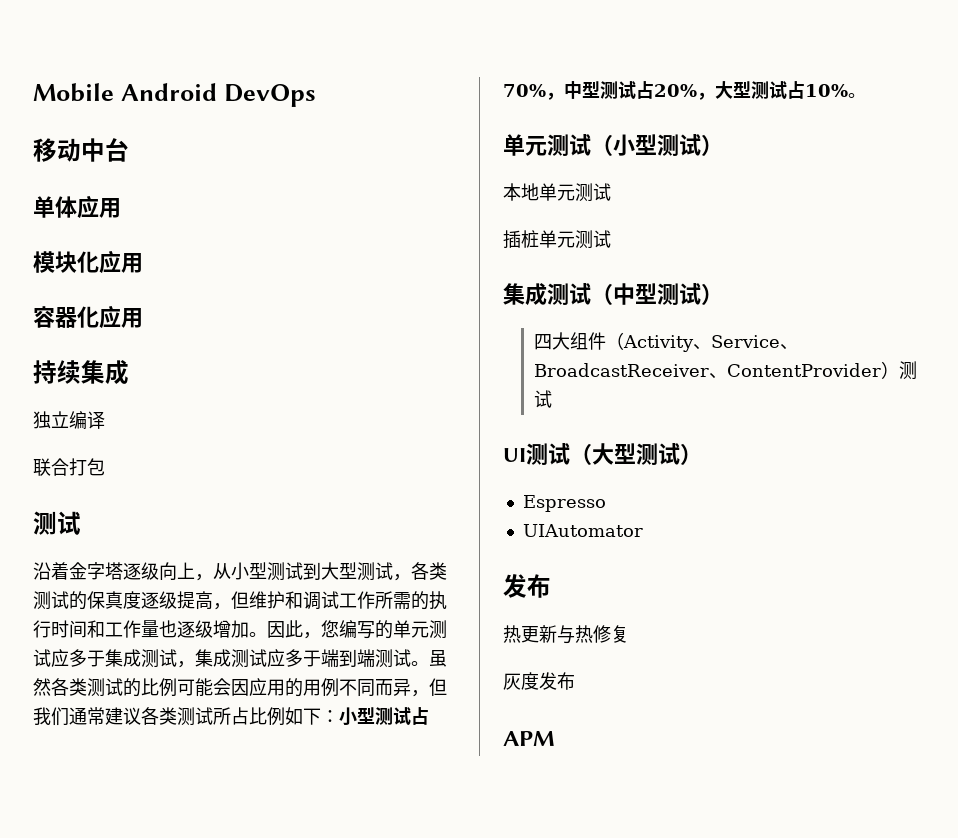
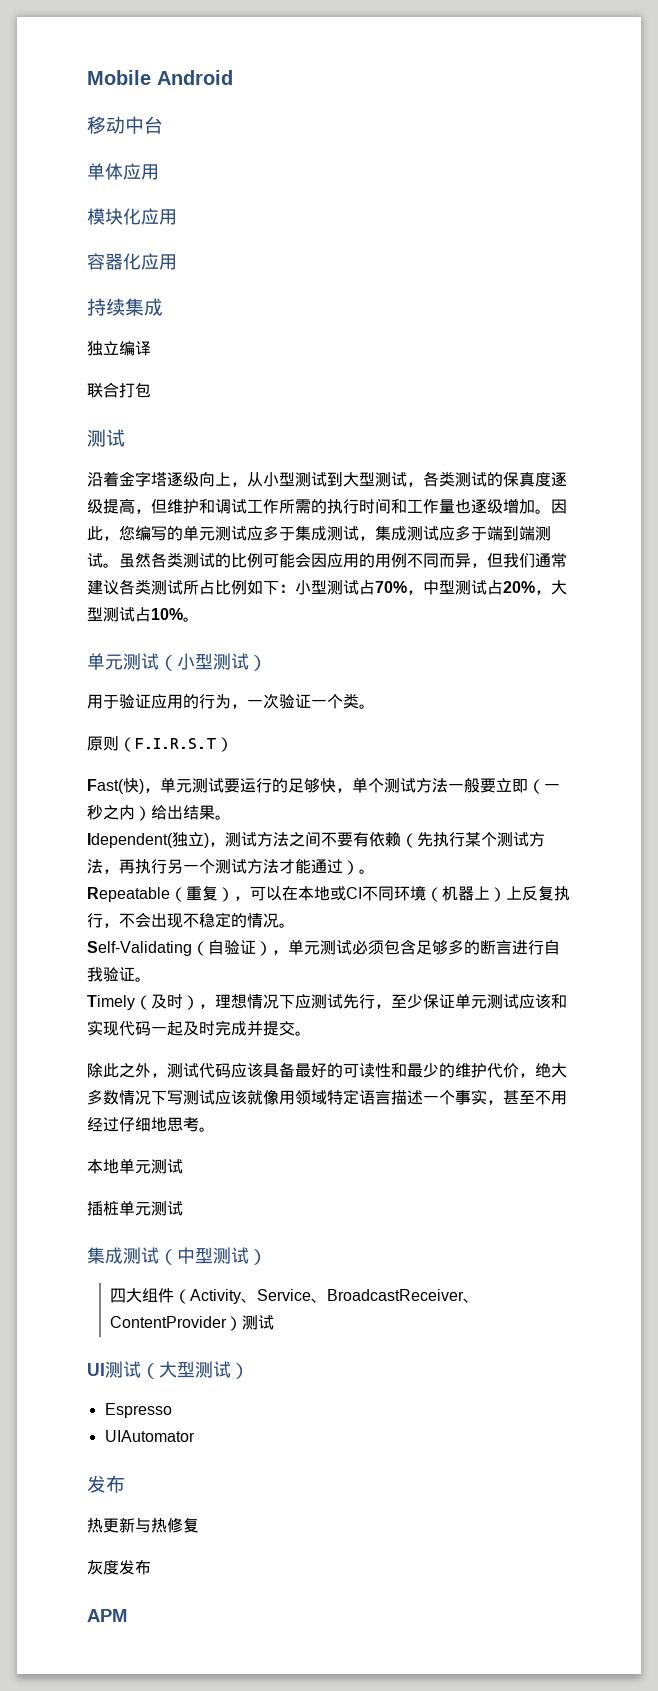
[223,84,316,107] DevOps -> (233, 77) none
(723, 145) none -> [87,693,375,709] [87,736,233,752] [87,777,560,794] [87,804,231,821] [87,831,545,848] [87,859,375,875] [87,885,570,902] [87,912,295,928] [87,939,560,956] [87,967,151,982] [87,993,567,1010] [87,1020,311,1036] [87,1062,567,1078] [87,1089,567,1105] [87,1117,215,1132] // 用于验证应用的行为，一次验证一个类。 // 原则（F.I.R.S.T） // Fast(快)，单元测试要运行的足够快，单个测试方法一般要立即（一秒之内）给出结果。 // Idependent(独立)，测试方法之间不要有依赖（先执行某个测试方法，再执行另一个测试方法才能通过）。 // Repeatable（重复），可以在本地或CI不同环境（机器上）上反复执行，不会出现不稳定的情况。 // Self-Validating（自验证），单元测试必须包含足够多的断言进行自我验证。 // Timely（及时），理想情况下应测试先行，至少保证单元测试应该和实现代码一起及时完成并提交。 // 除此之外，测试代码应该具备最好的可读性和最少的维护代价，绝大多数情况下写测试应该就像用领域特定语言描述一个事实，甚至不用经过仔细地思考。

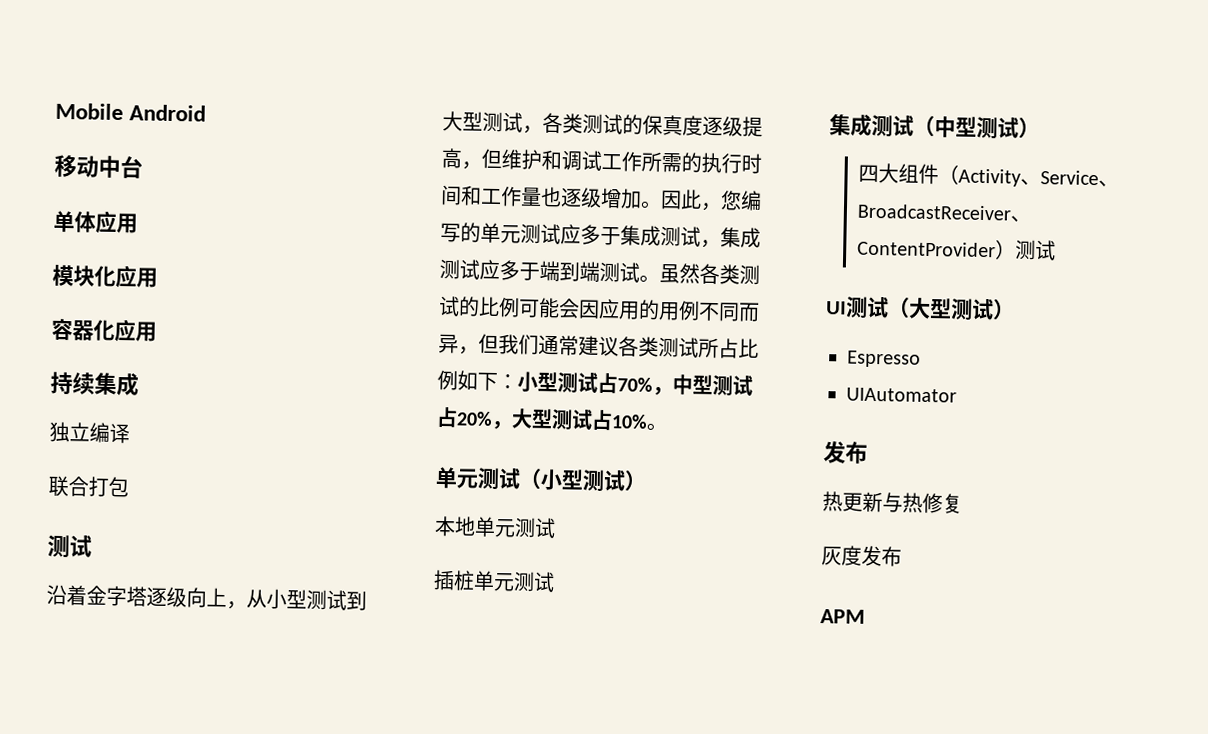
[87,693,375,709] [87,736,233,752] [87,777,560,794] [87,804,231,821] [87,831,545,848] [87,859,375,875] [87,885,570,902] [87,912,295,928] [87,939,560,956] [87,967,151,982] [87,993,567,1010] [87,1020,311,1036] [87,1062,567,1078] [87,1089,567,1105] [87,1117,215,1132] // 用于验证应用的行为，一次验证一个类。 // 原则（F.I.R.S.T） // Fast(快)，单元测试要运行的足够快，单个测试方法一般要立即（一秒之内）给出结果。 // Idependent(独立)，测试方法之间不要有依赖（先执行某个测试方法，再执行另一个测试方法才能通过）。 // Repeatable（重复），可以在本地或CI不同环境（机器上）上反复执行，不会出现不稳定的情况。 // Self-Validating（自验证），单元测试必须包含足够多的断言进行自我验证。 // Timely（及时），理想情况下应测试先行，至少保证单元测试应该和实现代码一起及时完成并提交。 // 除此之外，测试代码应该具备最好的可读性和最少的维护代价，绝大多数情况下写测试应该就像用领域特定语言描述一个事实，甚至不用经过仔细地思考。 -> (647, 481) none

